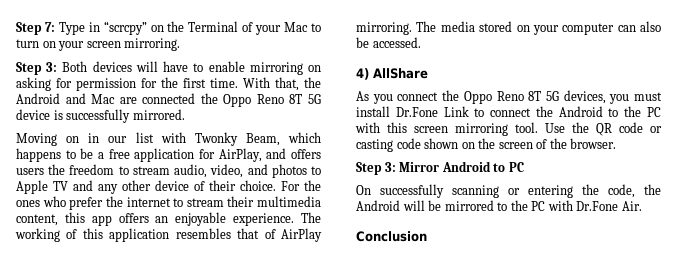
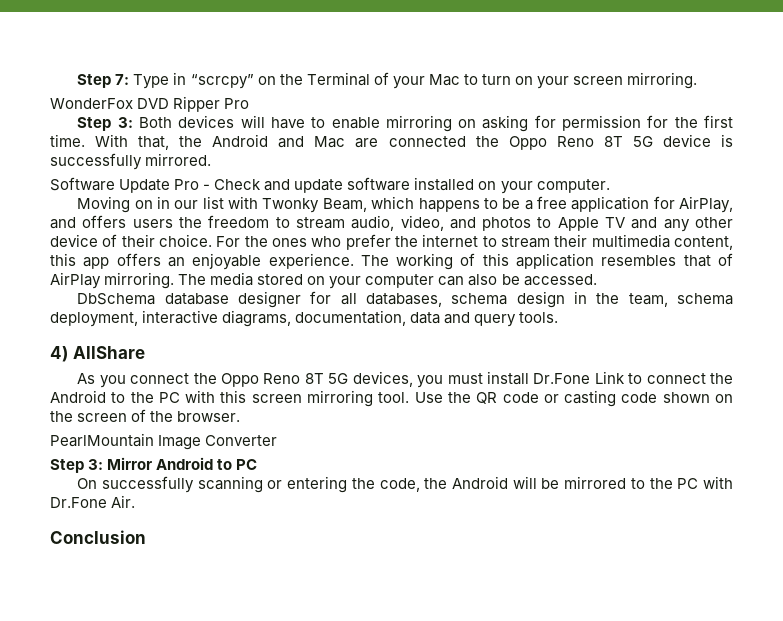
(181, 44) none -> [50,96,250,112] // WonderFox DVD Ripper Pro
(185, 114) none -> [50,177,610,194] // Software Update Pro - Check and update software installed on your computer.
(421, 42) none -> [77,291,734,308] [50,310,559,327] // DbSchema database designer for all databases, schema design in the team, schema deployment, interactive diagrams, documentation, data and query tools.
(617, 143) none -> [50,433,278,450] // PearlMountain Image Converter

